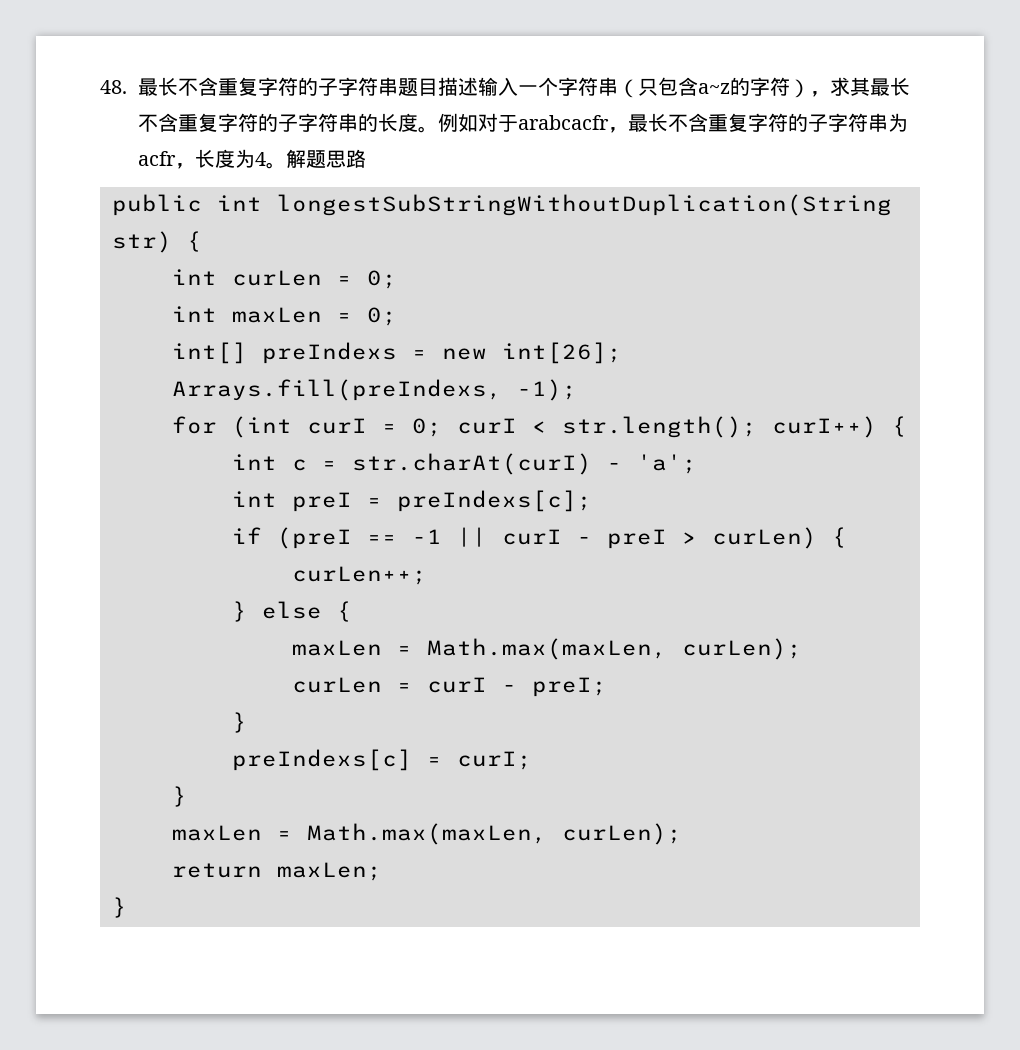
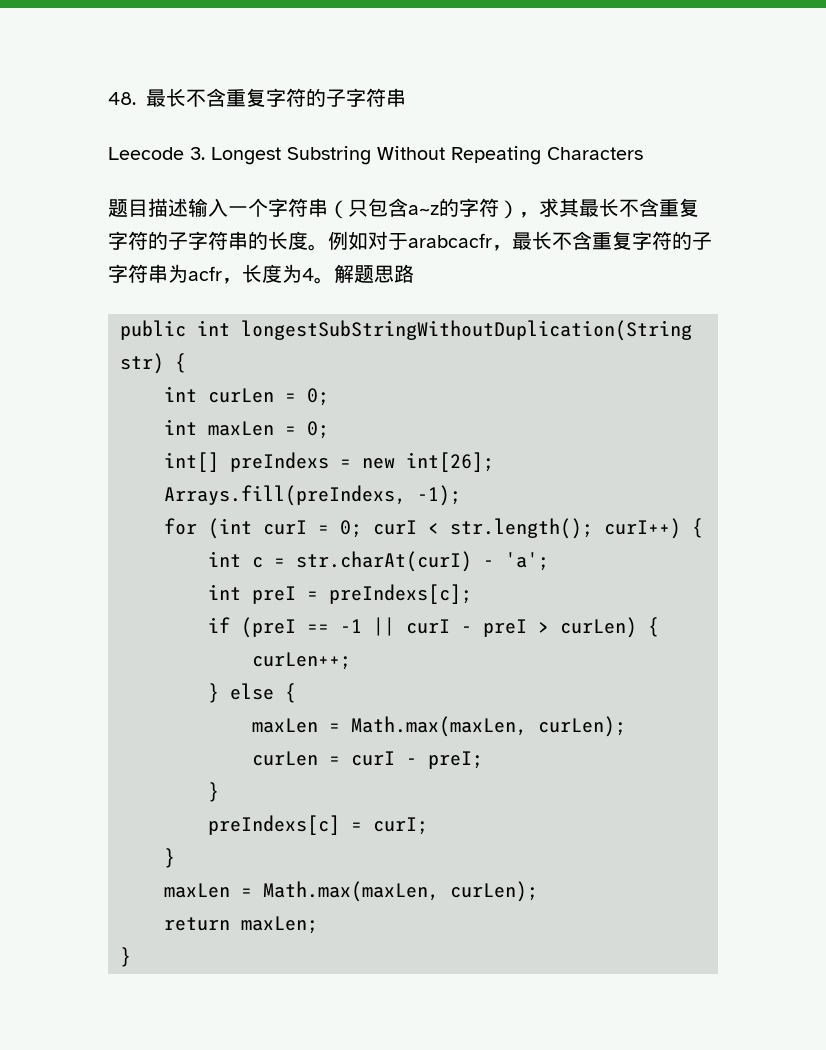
(398, 86) none -> [108,146,643,165] // Leecode 3. Longest Substring Without Repeating Characters //

